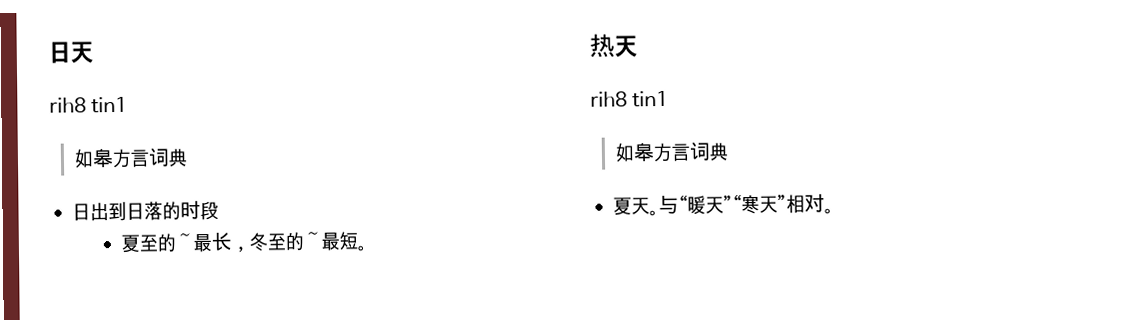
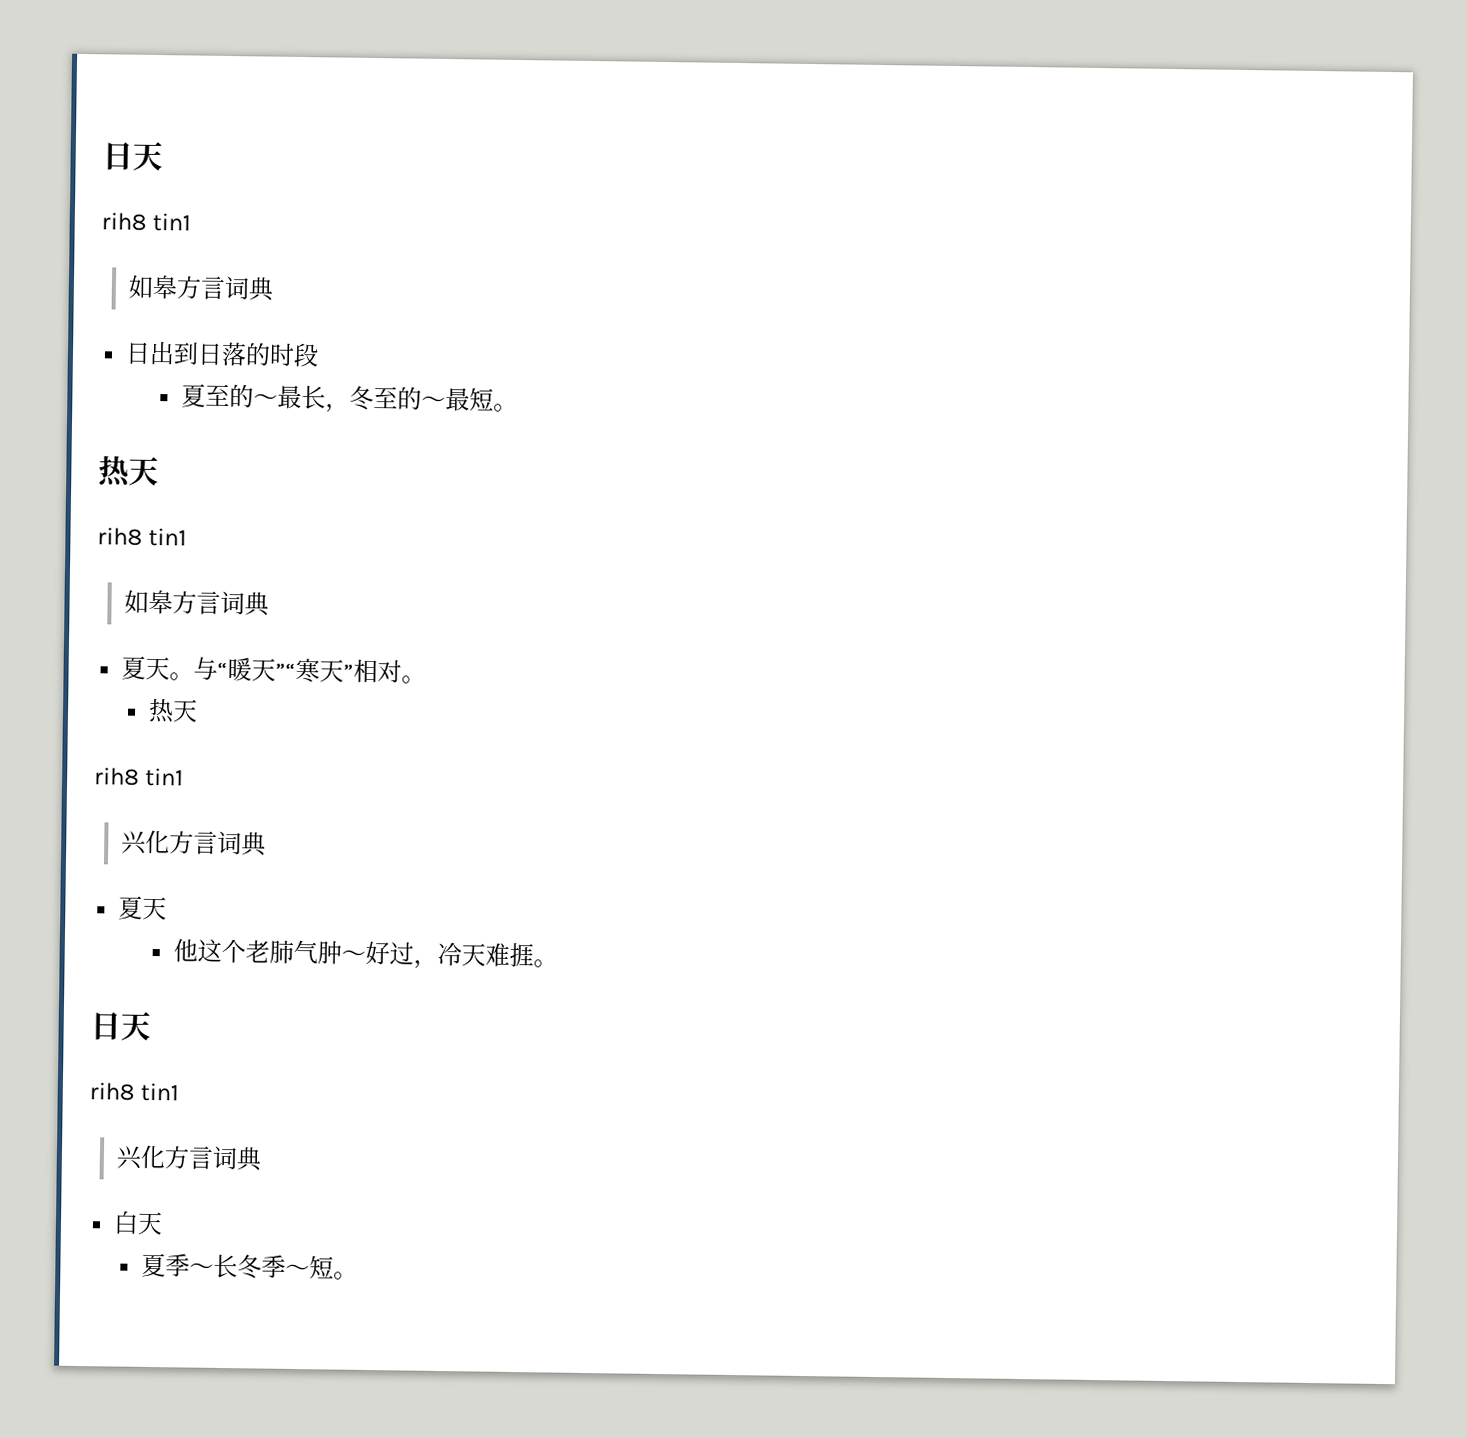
(834, 211) none -> [148,697,199,724] [94,767,185,787] [120,829,268,857] [118,895,168,921] [173,938,559,969] [90,1011,151,1041] [89,1082,180,1102] [115,1144,264,1172] [113,1210,164,1236] [141,1252,359,1280] // 热天 // rih8 tin1 // 兴化方言词典 // 夏天 // 他这个老肺气肿～好过，冷天难捱。 // 日天 // rih8 tin1 // 兴化方言词典 // 白天 // 夏季～长冬季～短。

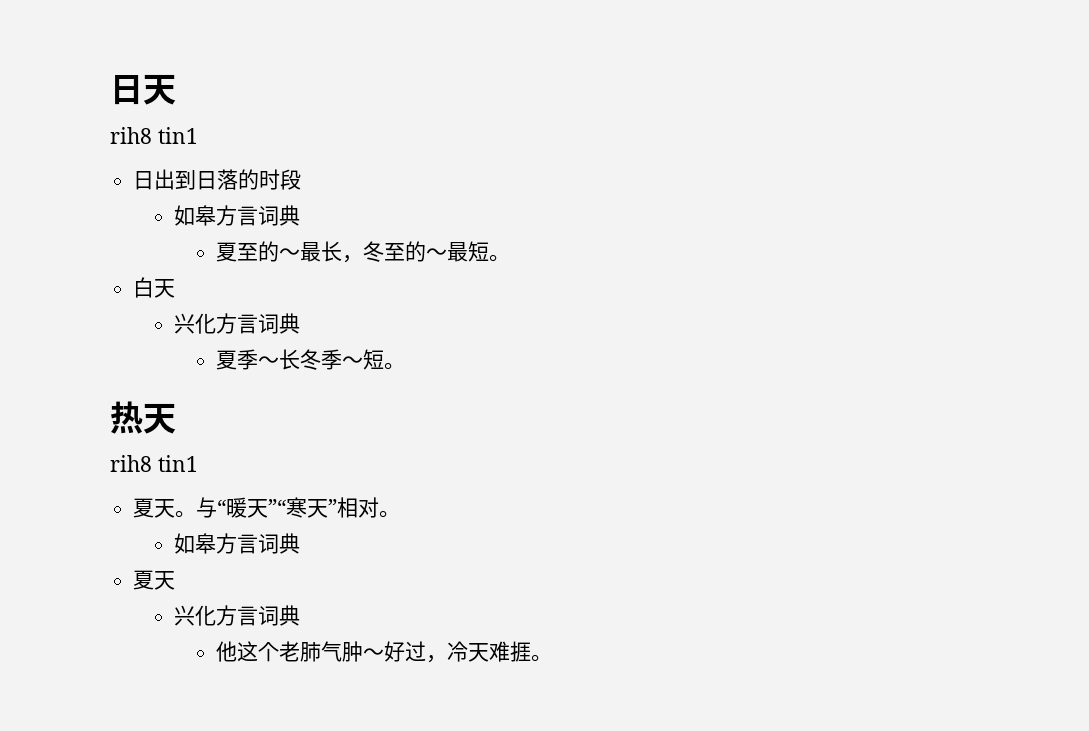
[102,141,163,172] [101,212,192,232] [127,274,276,302] 日天 // rih8 tin1 // 如皋方言词典 -> [110,74,176,105] [110,127,198,144] 日天 // rih8 tin1
(320, 355) none -> [174,205,301,226] // 如皋方言词典
[98,455,159,488] [97,527,188,547] [123,589,271,617] // 热天 // rih8 tin1 // 如皋方言词典 -> [133,277,176,298] [174,313,301,334] [215,349,405,370] [110,401,176,434] [110,455,198,472] // 白天 // 兴化方言词典 // 夏季～长冬季～短。 // 热天 // rih8 tin1
[148,697,199,724] [94,767,185,787] [120,829,268,857] [118,895,168,921] 热天 // rih8 tin1 // 兴化方言词典 // 夏天 -> [174,533,301,554] [133,570,176,590] [174,605,301,626] 如皋方言词典 // 夏天 // 兴化方言词典
[90,1011,151,1041] [89,1082,180,1102] [115,1144,264,1172] [113,1210,164,1236] [141,1252,359,1280] // 日天 // rih8 tin1 // 兴化方言词典 // 白天 // 夏季～长冬季～短。 -> (552, 658) none

